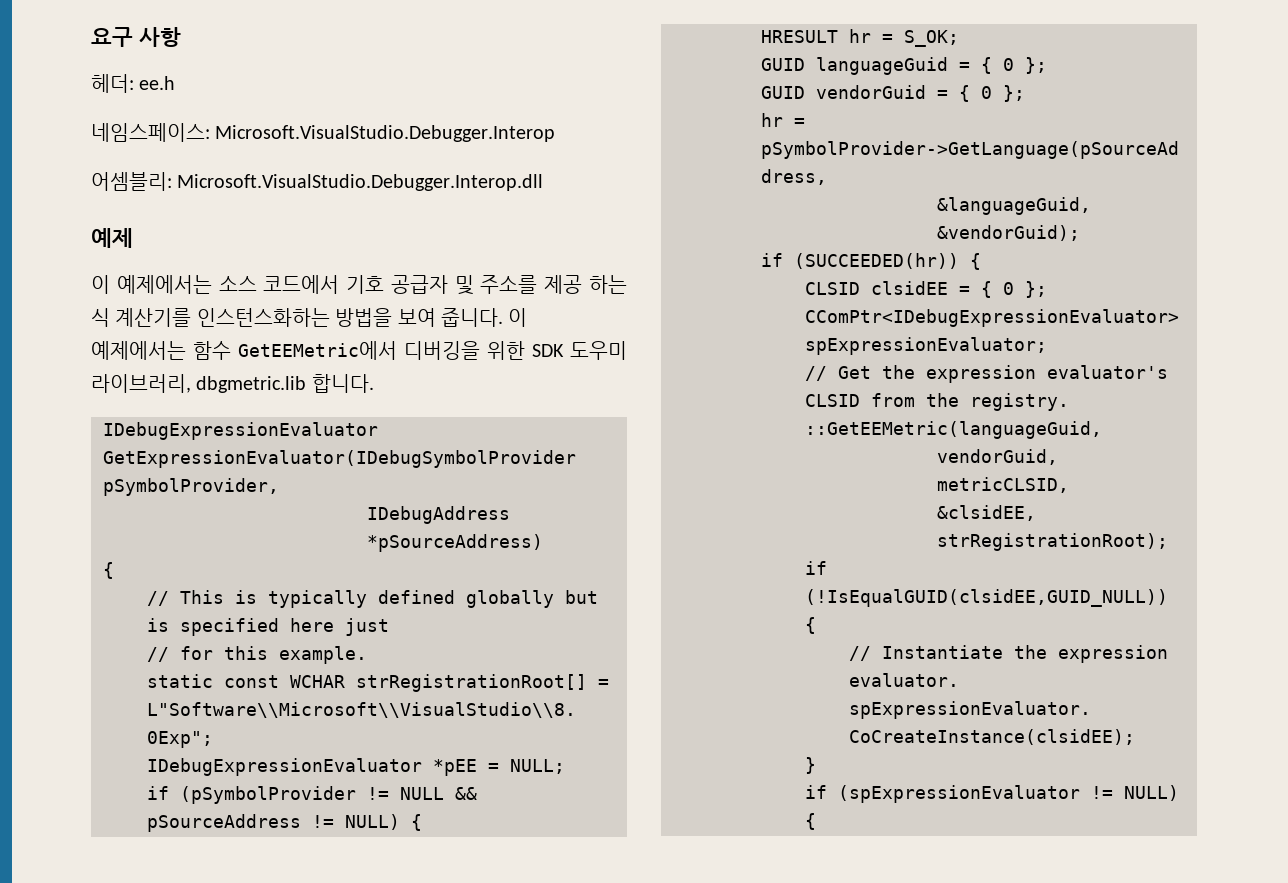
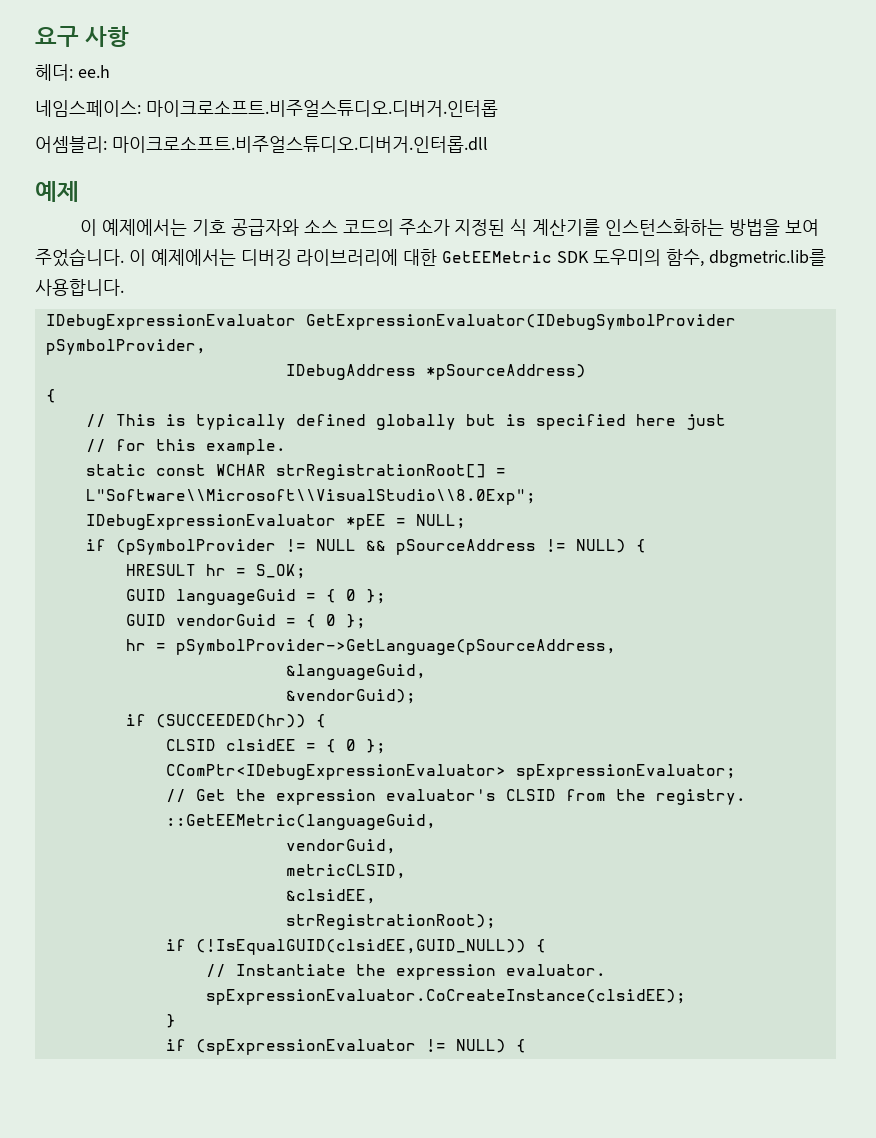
[215,125,556,142] Microsoft.VisualStudio.Debugger.Interop -> [145,100,498,117] 마이크로소프트.비주얼스튜디오.디버거.인터롭
[177,174,544,191] Microsoft.VisualStudio.Debugger.Interop.dll -> [111,136,488,153] 마이크로소프트.비주얼스튜디오.디버거.인터롭.dll
[218,275,627,295] 소스 코드에서 기호 공급자 및 주소를 제공 하는 -> [192,219,506,236] 기호 공급자와 소스 코드의 주소가 지정된
[441,308,528,327] [91,341,627,360] [91,374,374,393] 줍니다. 이 예제에서는 함수 GetEEMetric에서 디버깅을 위한 SDK 도우미 라이브러리, dbgmetric.lib 합니다. -> [35,248,826,267] [35,279,124,296] 주었습니다. 이 예제에서는 디버깅 라이브러리에 대한 GetEEMetric SDK 도우미의 함수, dbgmetric.lib를 사용합니다.

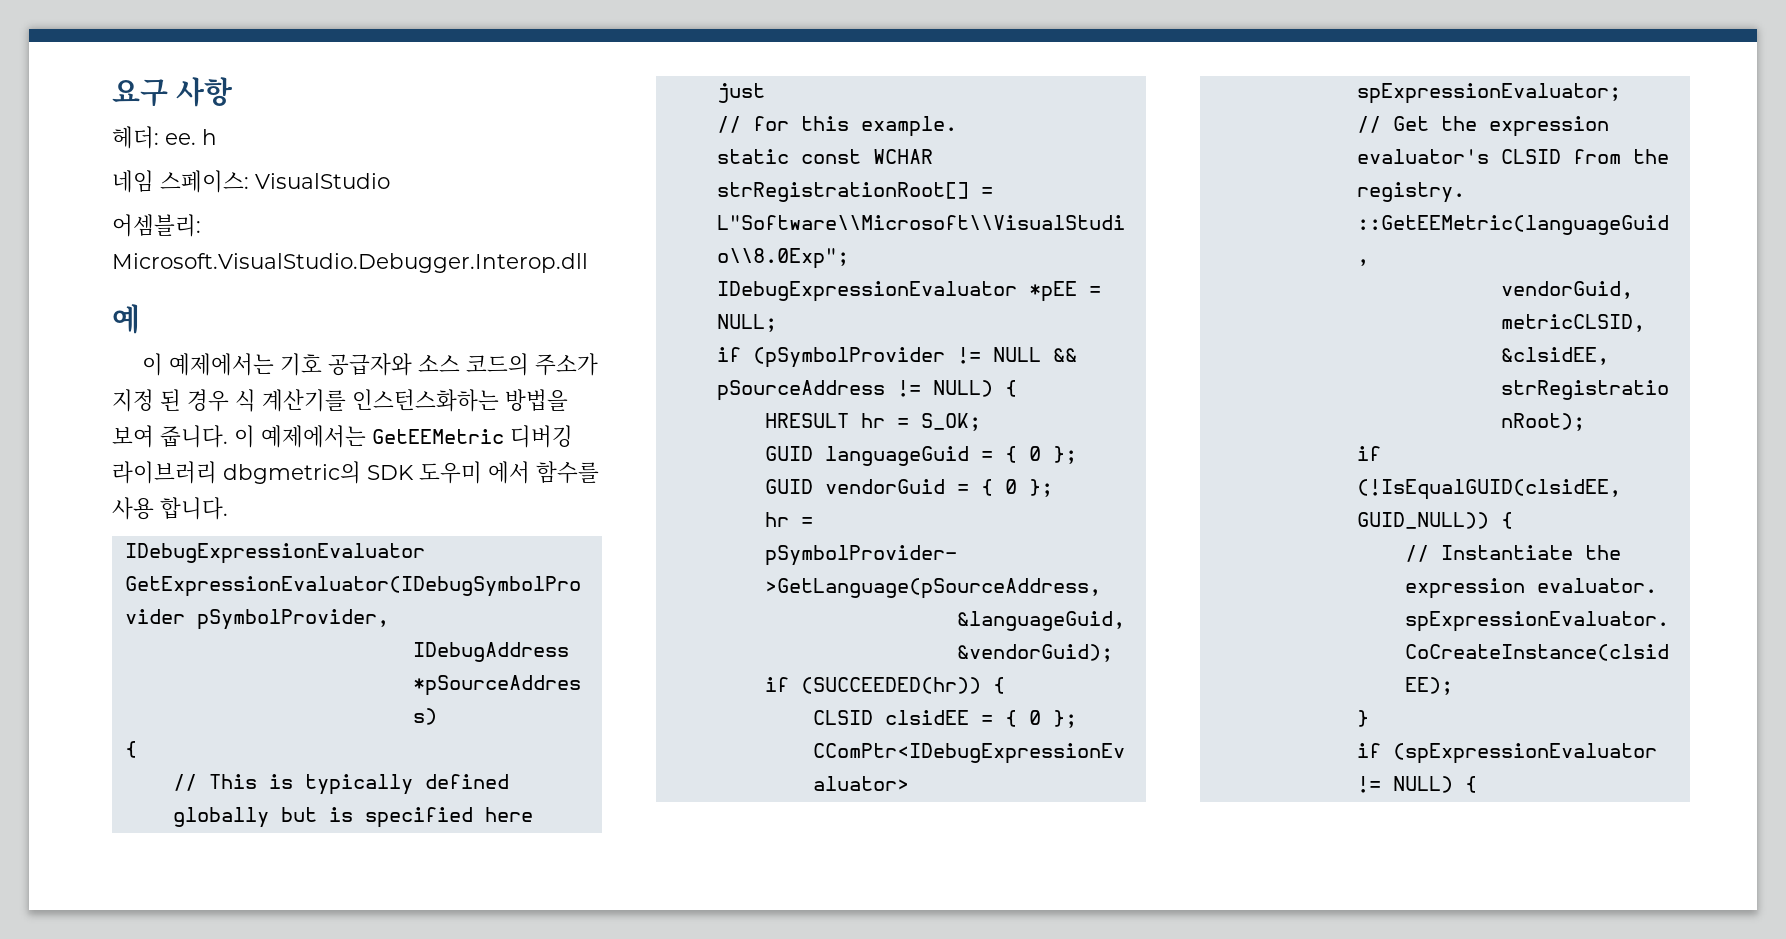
[77,65,110,78] [35,100,498,117] ee.h // 네임스페이스: 마이크로소프트.비주얼스튜디오.디버거.인터롭 -> [165,129,217,145] [112,170,390,193] ee. h // 네임 스페이스: VisualStudio
[111,136,488,153] [35,181,79,202] 마이크로소프트.비주얼스튜디오.디버거.인터롭.dll // 예제 -> [112,253,588,273] [112,304,140,334] Microsoft.VisualStudio.Debugger.Interop.dll // 예
[454,219,506,236] 지정된 -> [112,389,229,412] 지정 된 경우
[35,248,826,267] [35,279,124,296] 주었습니다. 이 예제에서는 디버깅 라이브러리에 대한 GetEEMetric SDK 도우미의 함수, dbgmetric.lib를 사용합니다. -> [160,425,573,448] [112,461,599,484] [112,497,228,520] 줍니다. 이 예제에서는 GetEEMetric 디버깅 라이브러리 dbgmetric의 SDK 도우미 에서 함수를 사용 합니다.

